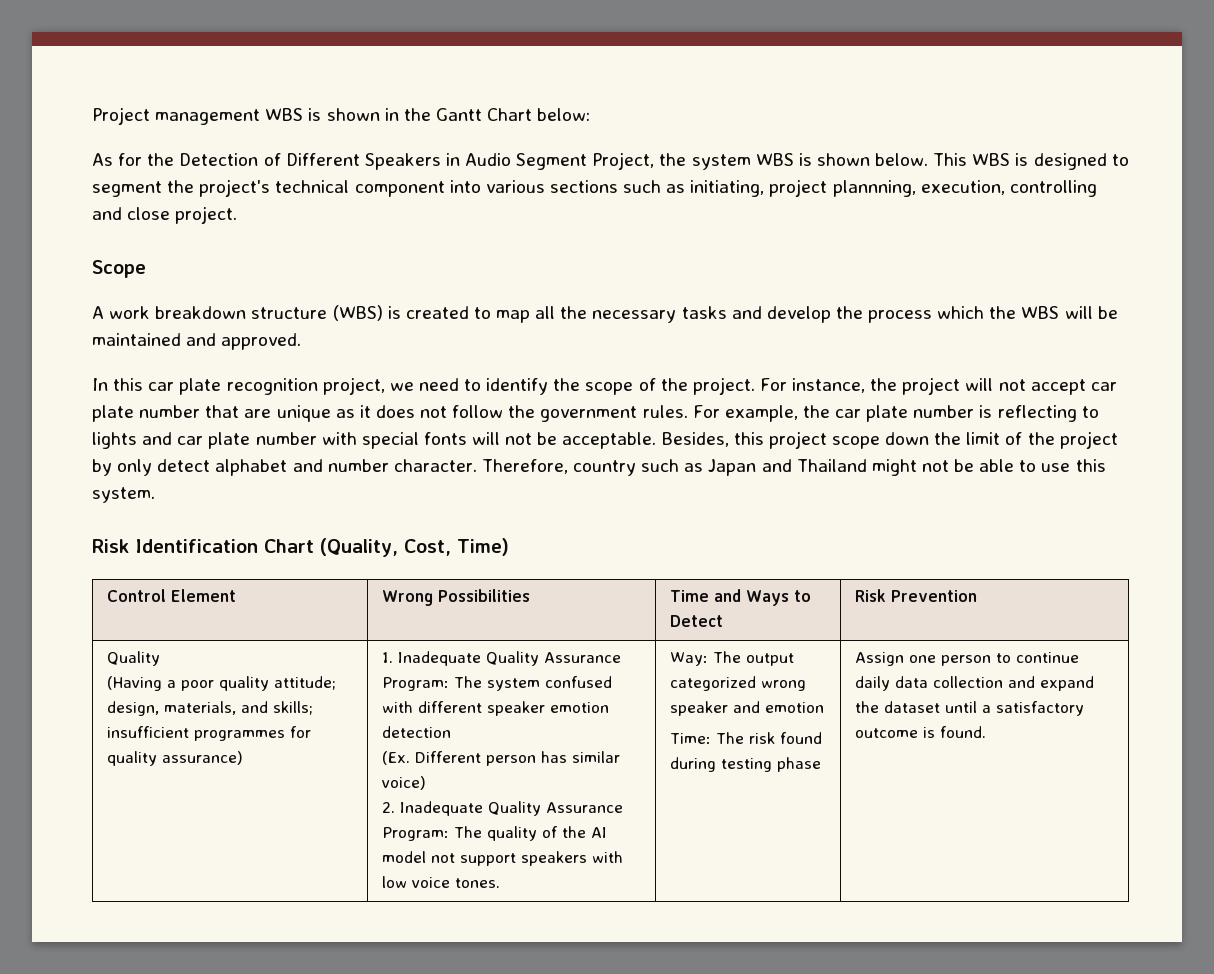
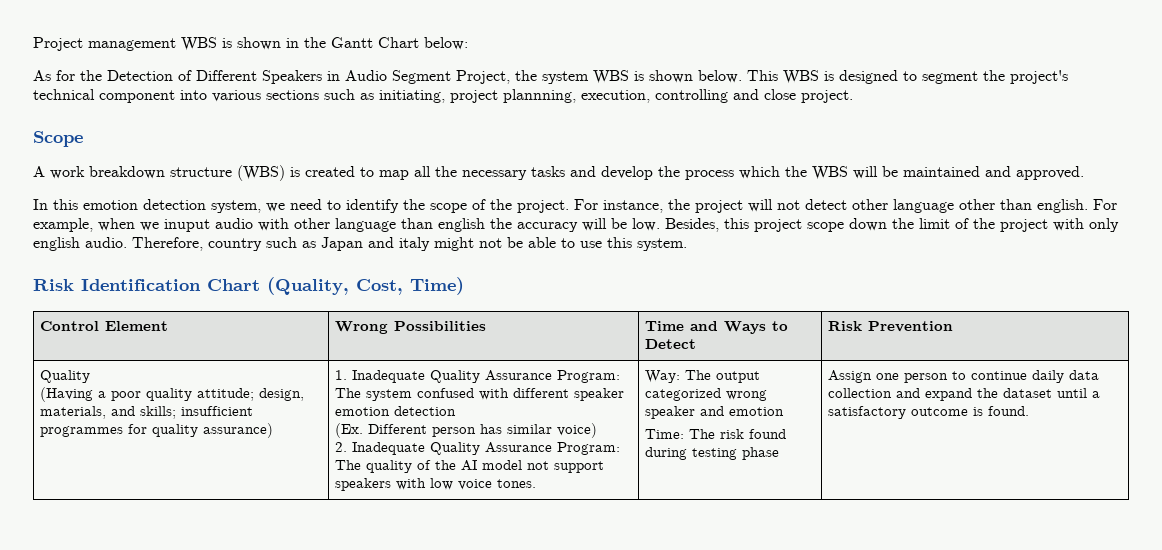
[148,377,385,395] car plate recognition project, -> [83,199,261,213] emotion detection system,
[1030,379,1117,395] [92,405,1099,422] [92,432,657,449] accept car plate number that are unique as it does not follow the government rules. For example, the car plate number is reflecting to lights and car plate number with special fonts will not be acceptable. -> [805,199,1117,213] [33,218,660,232] detect other language other than english. For example, when we inuput audio with other language than english the accuracy will be low.
[92,459,477,476] by only detect alphabet and number character. -> [1053,218,1119,232] [33,237,127,251] with only english audio.
[796,459,867,472] Thailand -> [399,237,430,251] italy

